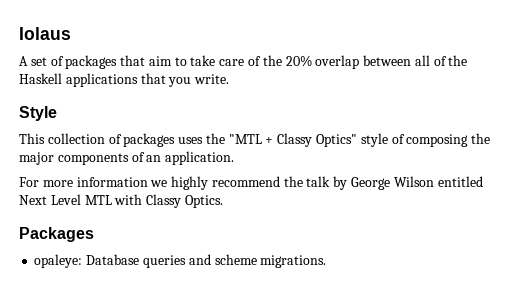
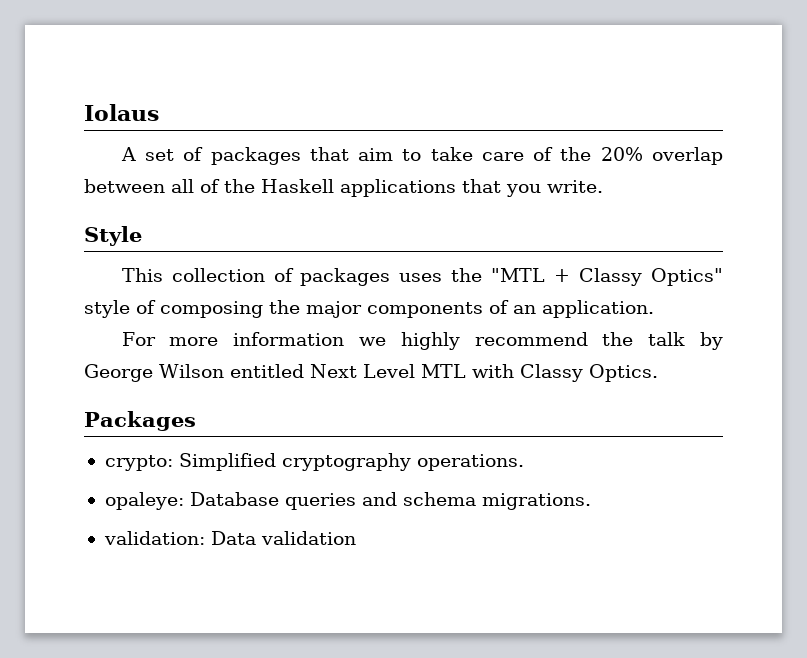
(94, 234) none -> [104,453,524,471] // crypto: Simplified cryptography operations.
[214,254,257,265] scheme -> [402,492,476,506] schema
(327, 261) none -> [103,531,356,545] // validation: Data validation

